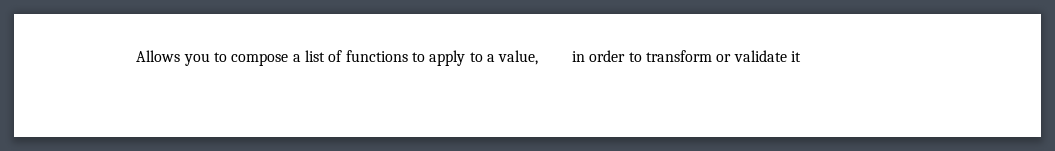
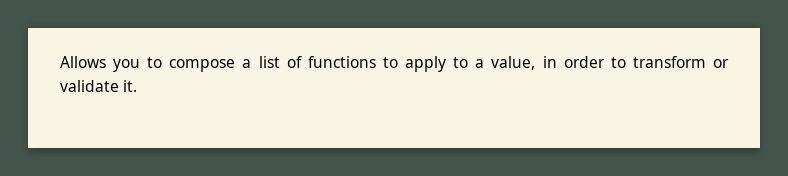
[790,51,801,62] it -> [123,80,138,92] it.

